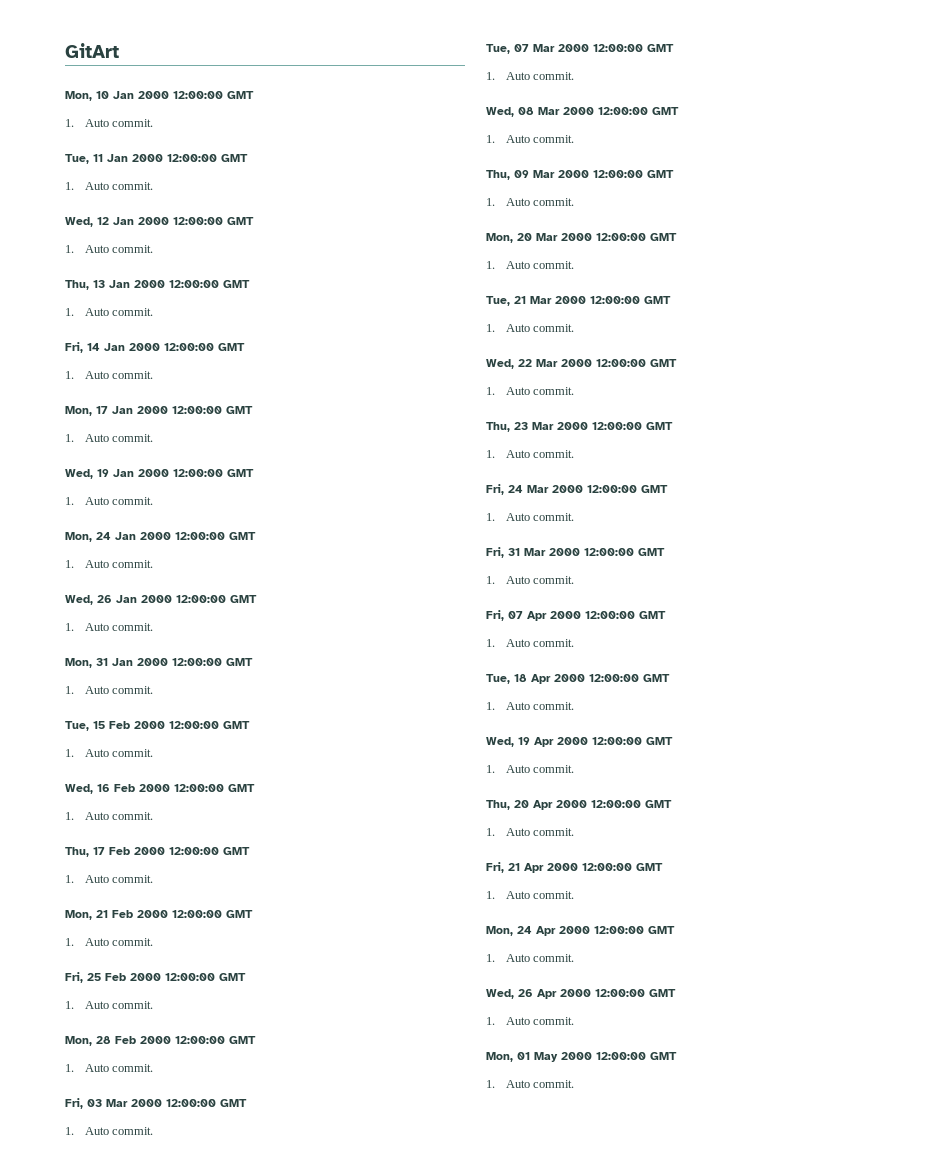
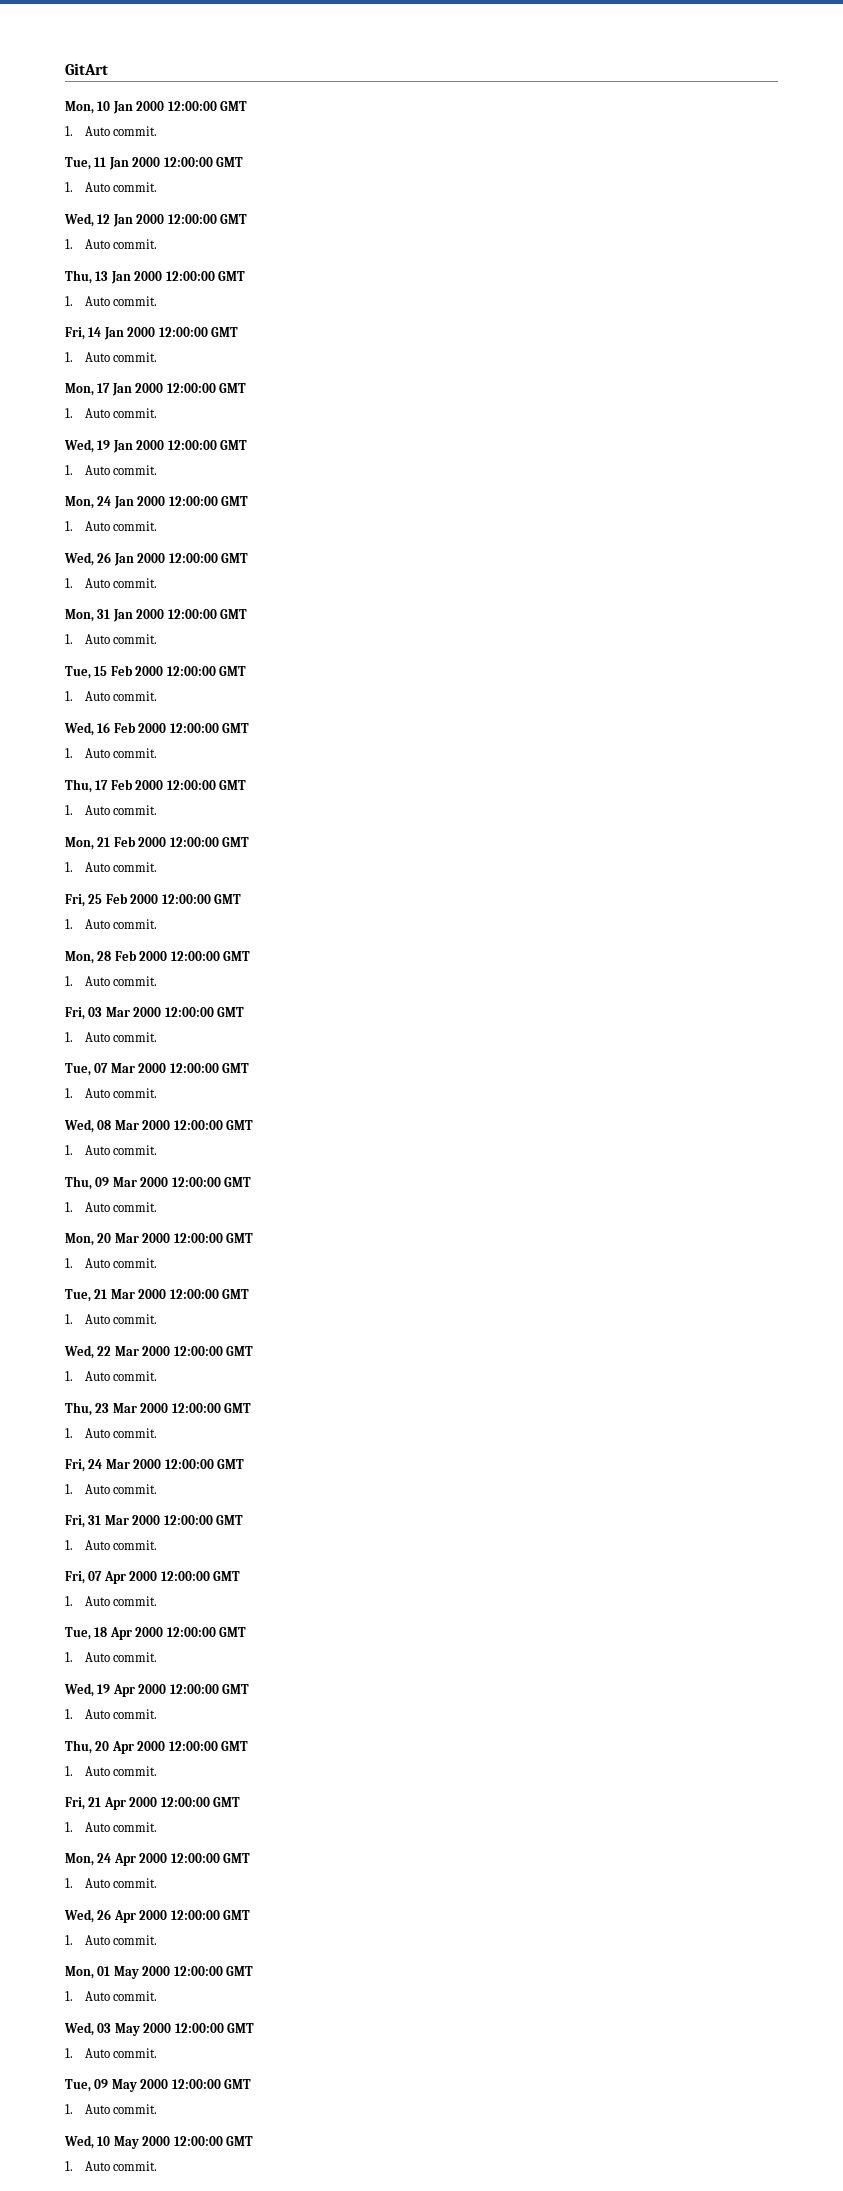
(575, 1084) none -> [64,2022,254,2036] [65,2048,158,2058] [65,2079,251,2092] [65,2104,158,2114] [64,2135,253,2149] [65,2161,158,2171] // Wed, 03 May 2000 12:00:00 GMT // 1. Auto commit. // Tue, 09 May 2000 12:00:00 GMT // 1. Auto commit. // Wed, 10 May 2000 12:00:00 GMT // 1. Auto commit.

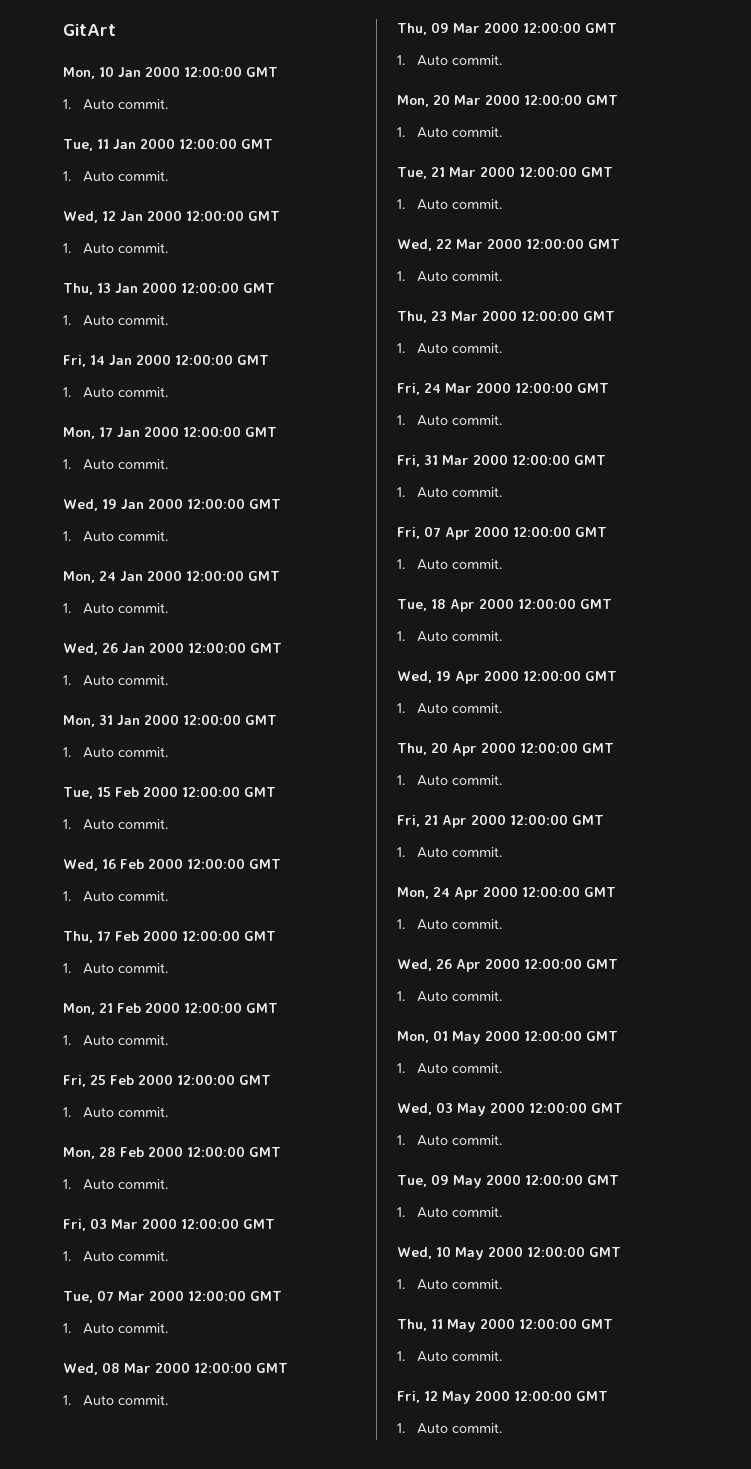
(158, 2166) none -> [397,1318,613,1332] [397,1351,503,1362] [397,1390,608,1404] [397,1423,503,1434] // Thu, 11 May 2000 12:00:00 GMT // 1. Auto commit. // Fri, 12 May 2000 12:00:00 GMT // 1. Auto commit.

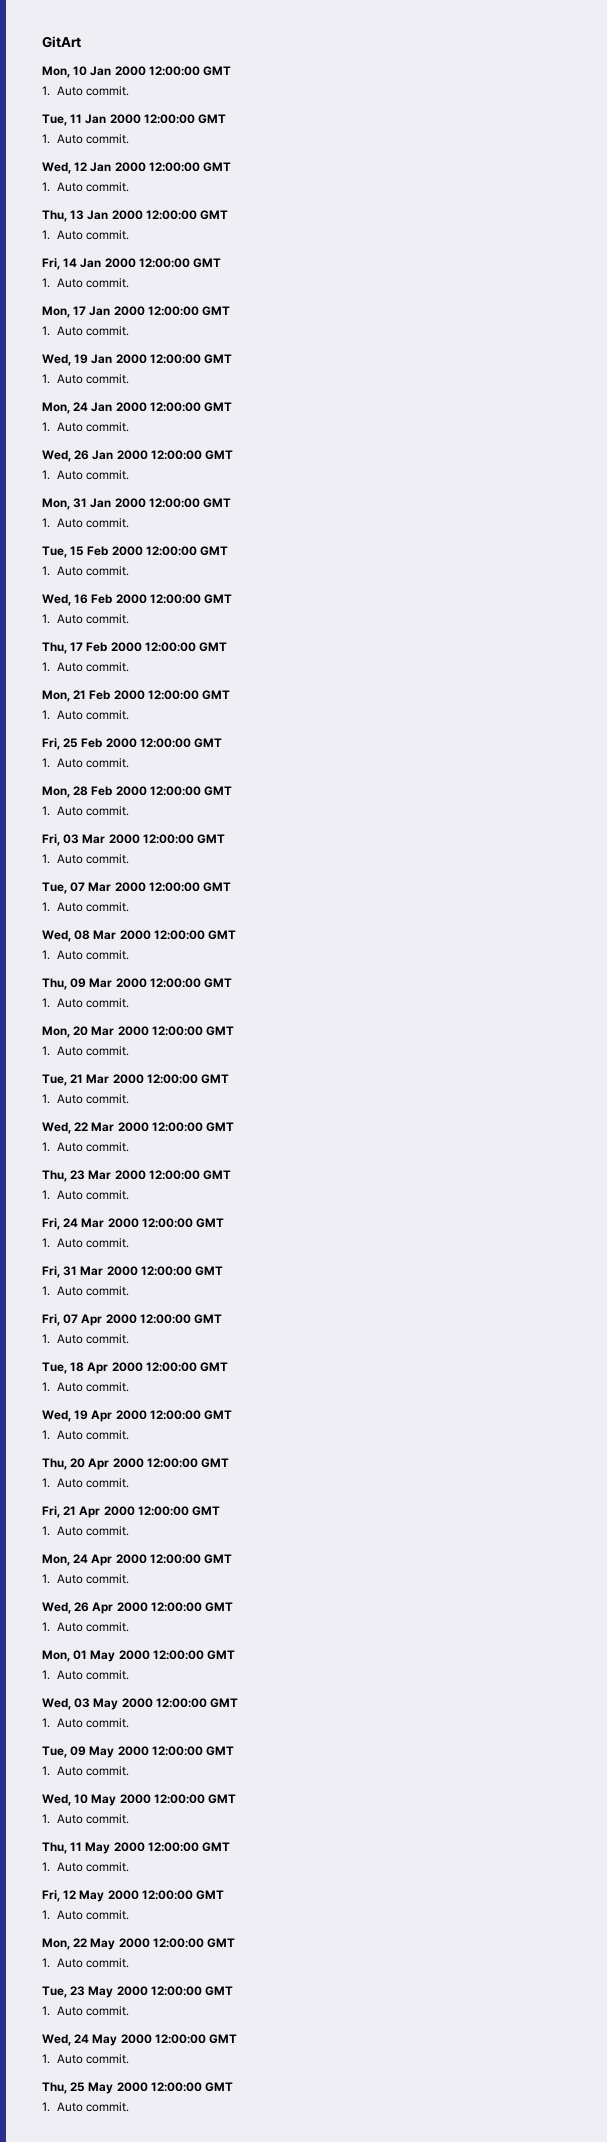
(503, 1428) none -> [42,1938,236,1950] [42,1958,129,1968] [42,1986,234,1998] [42,2006,129,2016] [42,2034,238,2046] [42,2054,129,2064] [42,2082,234,2094] [42,2102,129,2112] // Mon, 22 May 2000 12:00:00 GMT // 1. Auto commit. // Tue, 23 May 2000 12:00:00 GMT // 1. Auto commit. // Wed, 24 May 2000 12:00:00 GMT // 1. Auto commit. // Thu, 25 May 2000 12:00:00 GMT // 1. Auto commit.

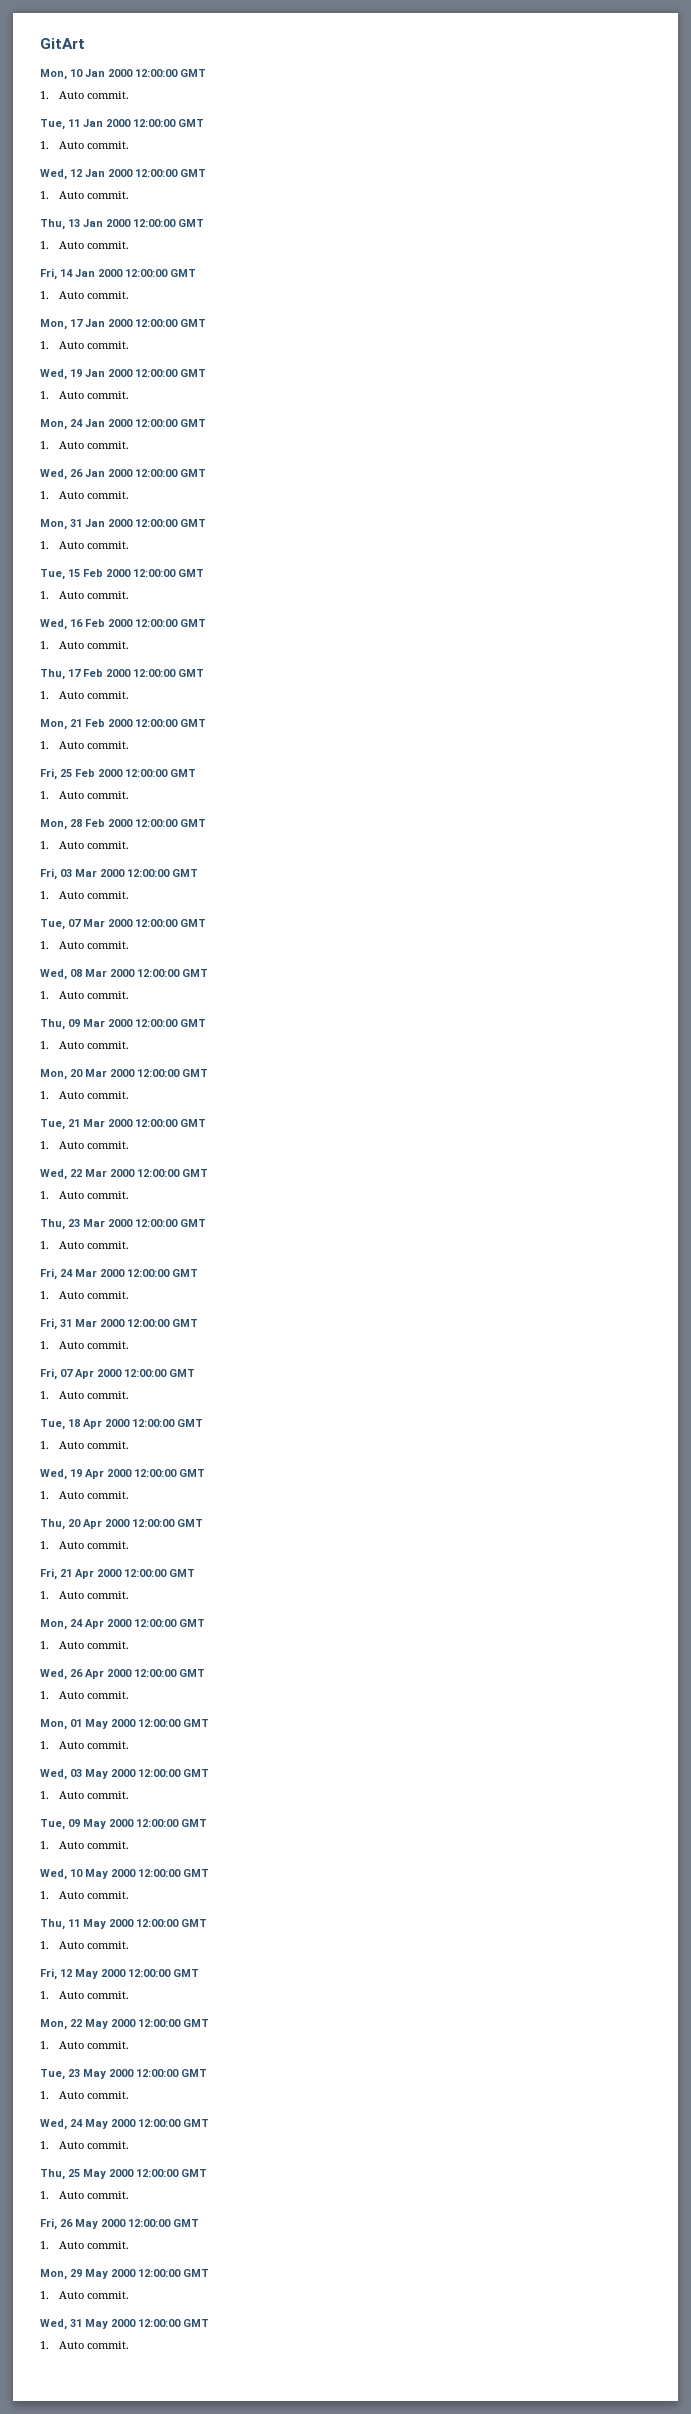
(129, 2107) none -> [40,2218,199,2230] [40,2241,130,2249] [40,2269,209,2280] [40,2291,130,2299] [40,2319,209,2330] [40,2341,130,2349] // Fri, 26 May 2000 12:00:00 GMT // 1. Auto commit. // Mon, 29 May 2000 12:00:00 GMT // 1. Auto commit. // Wed, 31 May 2000 12:00:00 GMT // 1. Auto commit.

